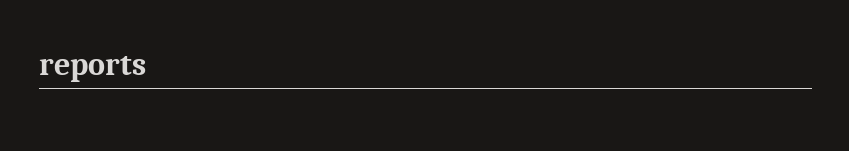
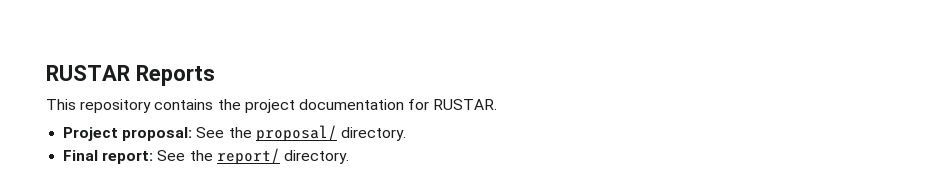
[39,56,146,82] reports -> [46,65,215,86] [46,99,498,113] [63,125,406,142] [63,148,349,165] RUSTAR Reports // This repository contains the project documentation for RUSTAR. // Project proposal: See the proposal/ directory. // Final report: See the report/ directory.

